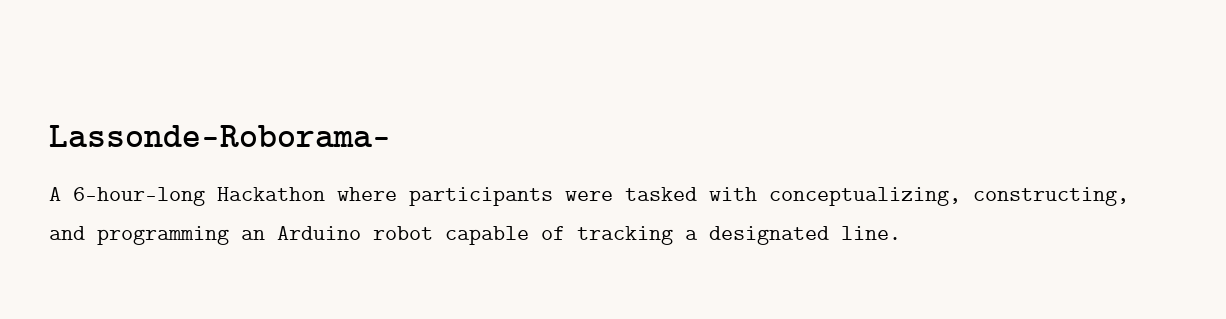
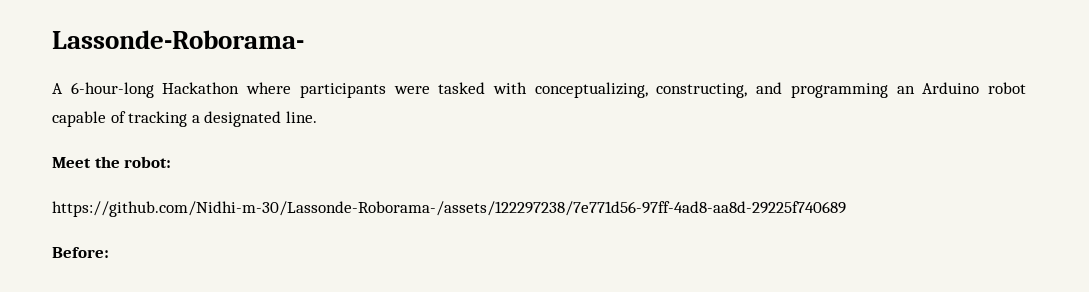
(901, 233) none -> [52,156,172,168] [52,201,846,217] [52,247,109,258] // Meet the robot: // https://github.com/Nidhi-m-30/Lassonde-Roborama-/assets/122297238/7e771d56-97ff-4ad8-aa8d-29225f740689 // Before:

